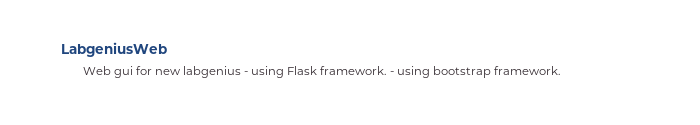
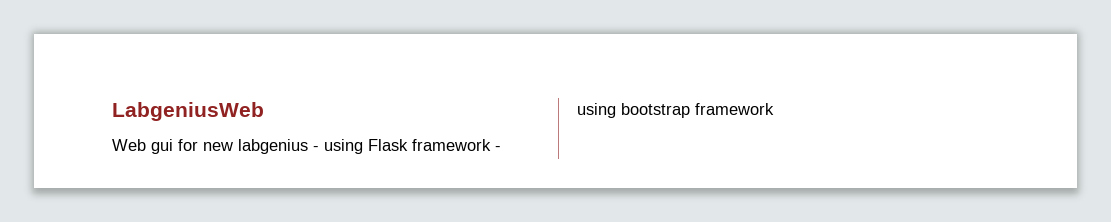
[320,66,387,75] framework. -> [412,139,491,151] framework
[493,66,560,75] framework. -> [695,103,774,115] framework

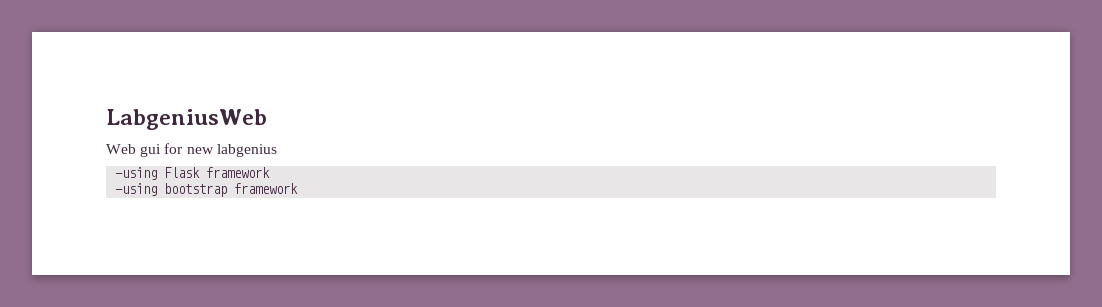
[313,139,363,154] - using -> [115,167,158,180] // -using
[495,146,501,151] [577,103,616,118] - using -> [115,183,158,196] // -using

